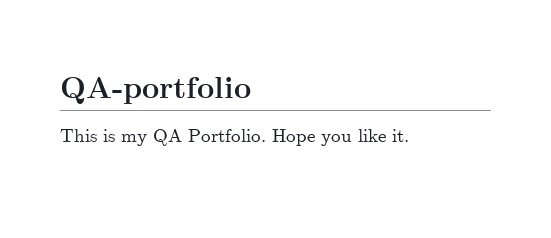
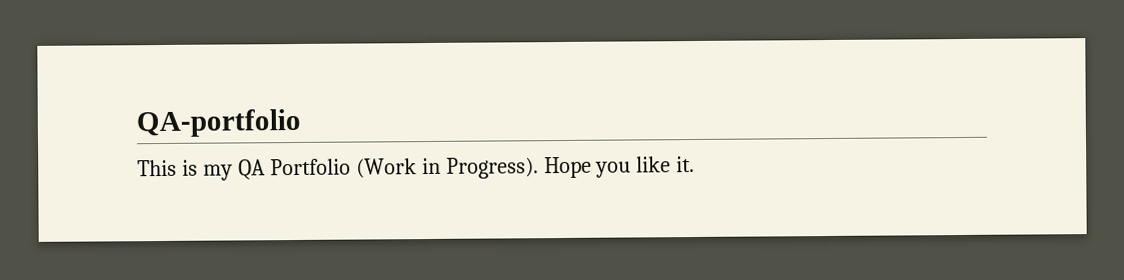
[188,129,266,142] Portfolio. -> [269,157,539,179] Portfolio (Work in Progress).

